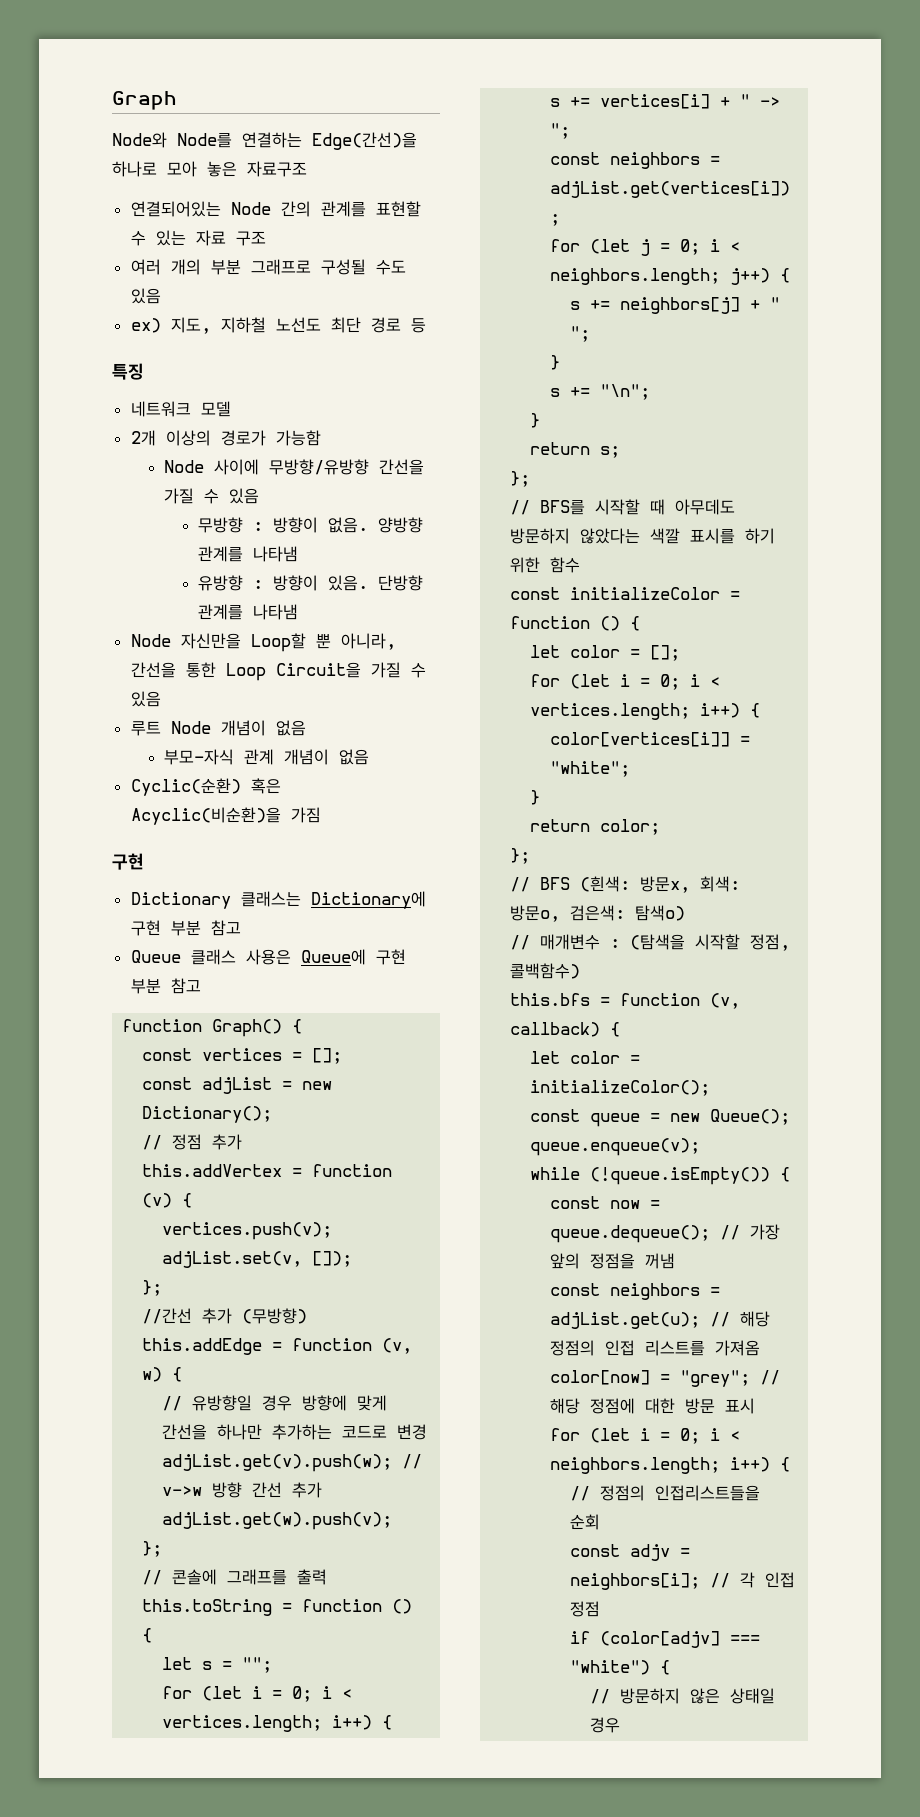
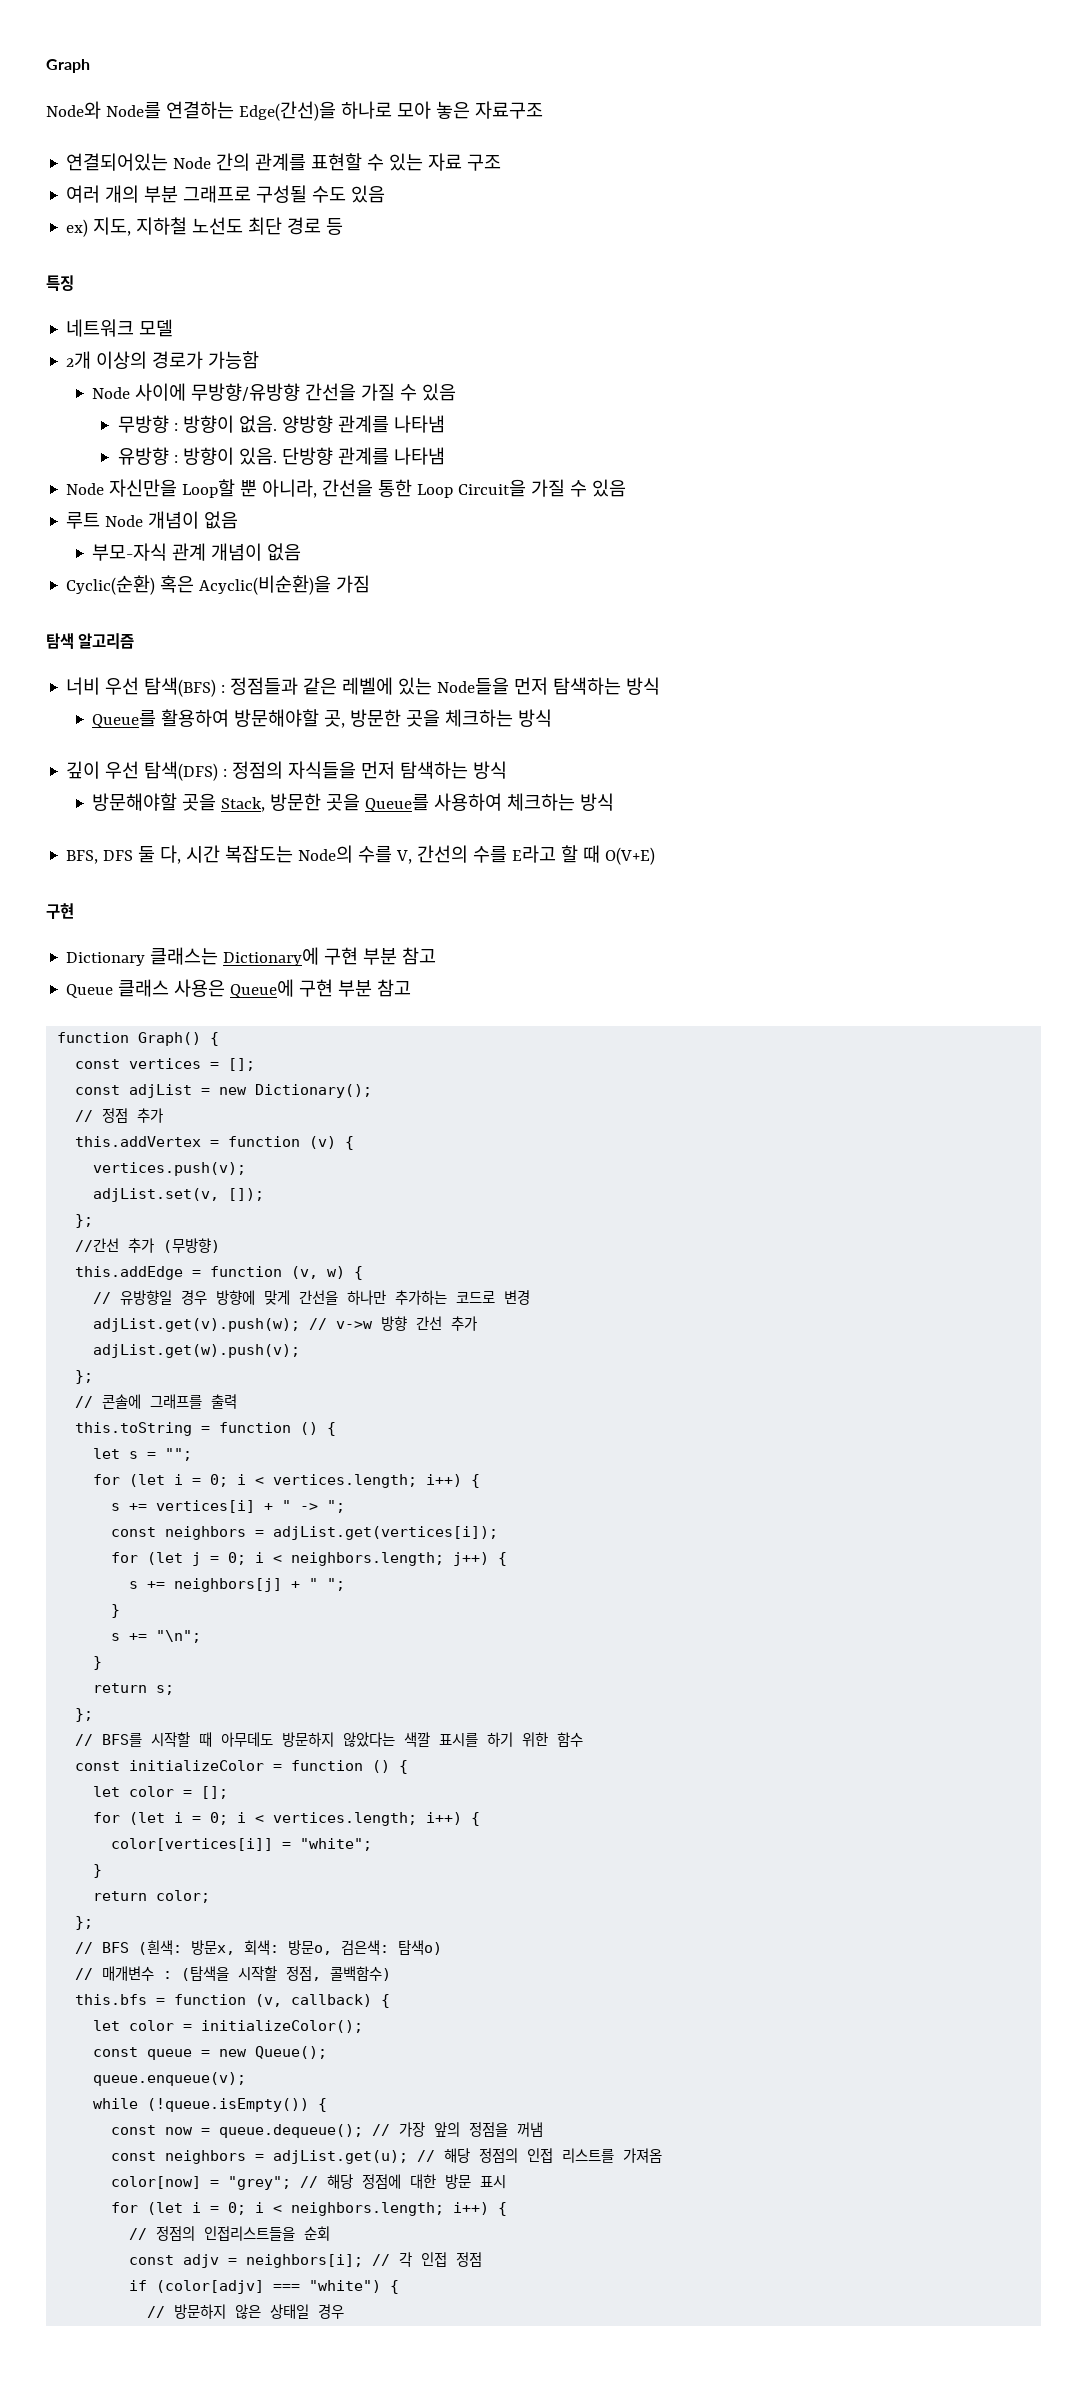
(321, 815) none -> [46,633,135,649] [66,677,661,697] [92,709,553,728] [66,761,508,781] [92,793,615,812] [66,845,656,865] // 탐색 알고리즘 // 너비 우선 탐색(BFS) : 정점들과 같은 레벨에 있는 Node들을 먼저 탐색하는 방식 // Queue를 활용하여 방문해야할 곳, 방문한 곳을 체크하는 방식 // 깊이 우선 탐색(DFS) : 정점의 자식들을 먼저 탐색하는 방식 // 방문해야할 곳을 Stack, 방문한 곳을 Queue를 사용하여 체크하는 방식 // BFS, DFS 둘 다, 시간 복잡도는 Node의 수를 V, 간선의 수를 E라고 할 때 O(V+E)

